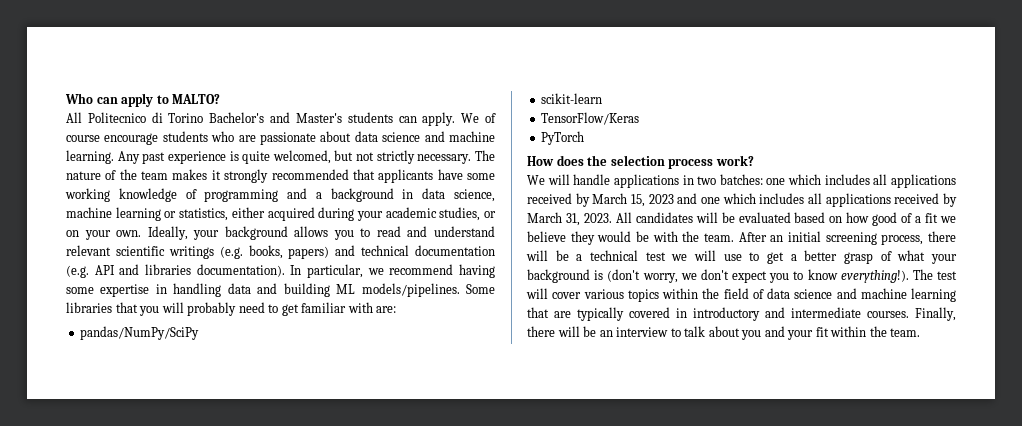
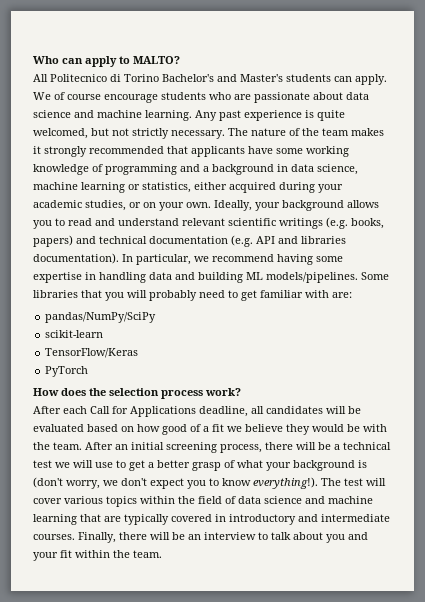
[527,174,956,188] [527,193,957,207] [527,212,632,226] We will handle applications in two batches: one which includes all applications received by March 15, 2023 and one which includes all applications received by March 31, 2023. All -> [33,406,264,417] After each Call for Applications deadline, all

